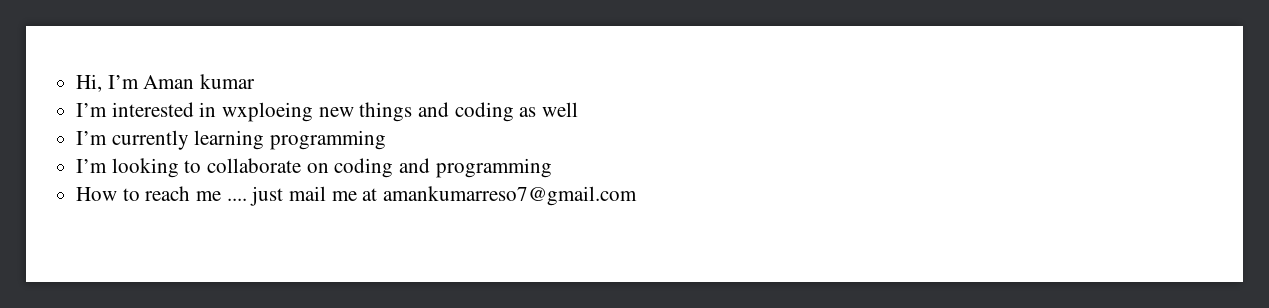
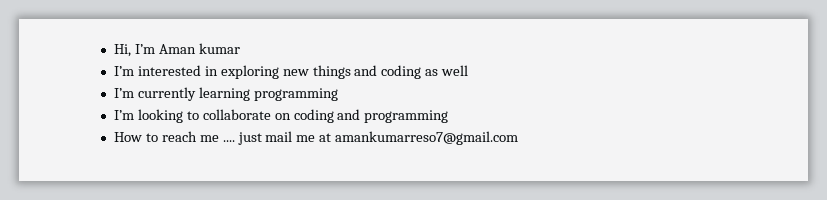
[222,102,314,122] wxploeing -> [220,65,279,79] exploring

